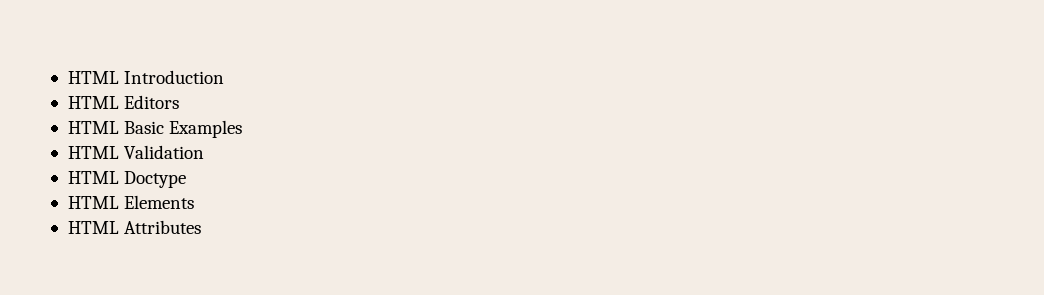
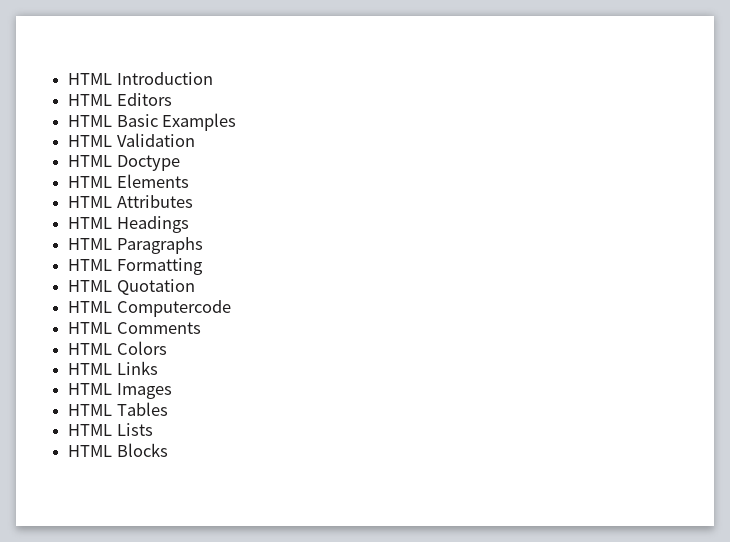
(202, 227) none -> [68,216,189,233] [68,237,203,254] [68,258,203,275] [68,279,195,295] [68,300,231,317] [68,322,201,334] [68,341,167,355] [68,361,158,375] [68,383,172,399] [68,402,168,416] [68,423,153,436] [68,443,168,457] // HTML Headings // HTML Paragraphs // HTML Formatting // HTML Quotation // HTML Computercode // HTML Comments // HTML Colors // HTML Links // HTML Images // HTML Tables // HTML Lists // HTML Blocks

